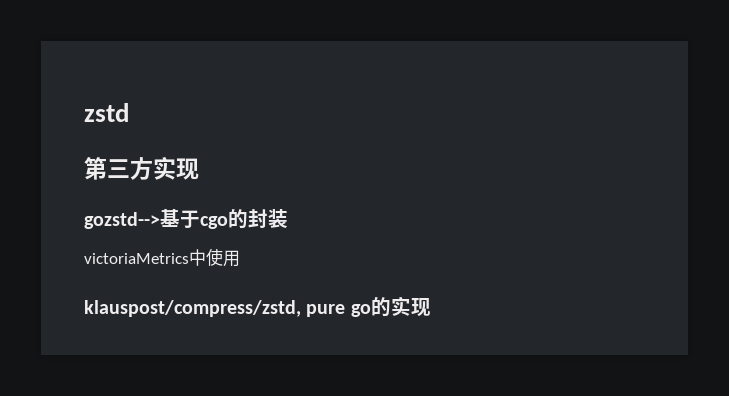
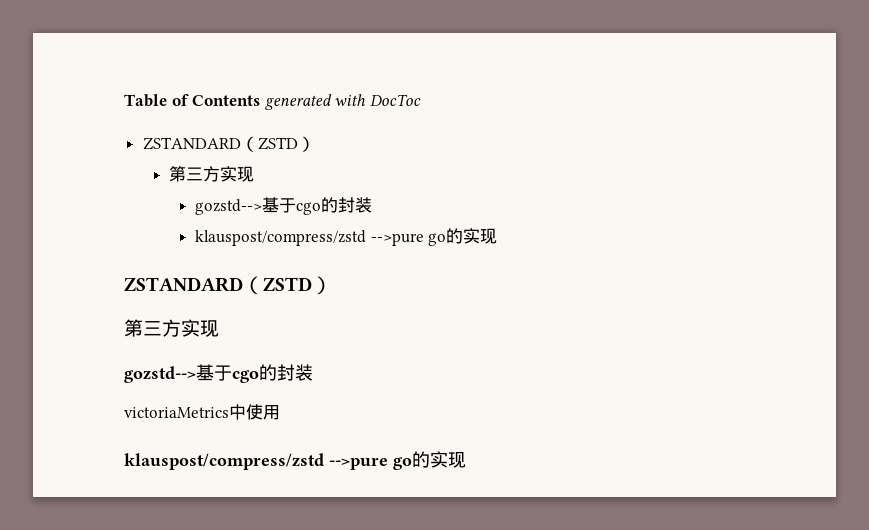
[84,103,129,122] zstd -> [124,94,421,110] [142,136,315,152] [168,166,254,182] [195,197,373,215] [195,228,498,246] [124,276,332,295] Table of Contents generated with DocToc // ZSTANDARD（ZSTD） // 第三方实现 // gozstd-->基于cgo的封装 // klauspost/compress/zstd -->pure go的实现 // ZSTANDARD（ZSTD）
[84,300,346,317] klauspost/compress/zstd, pure -> [124,453,388,470] klauspost/compress/zstd -->pure

